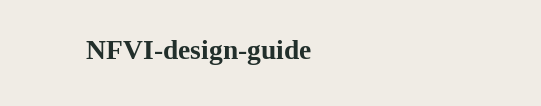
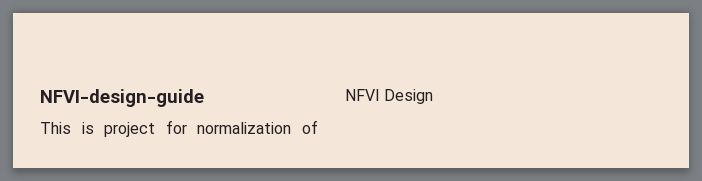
(311, 52) none -> [40,120,318,137] [345,89,434,104] // This is project for normalization of NFVI Design

